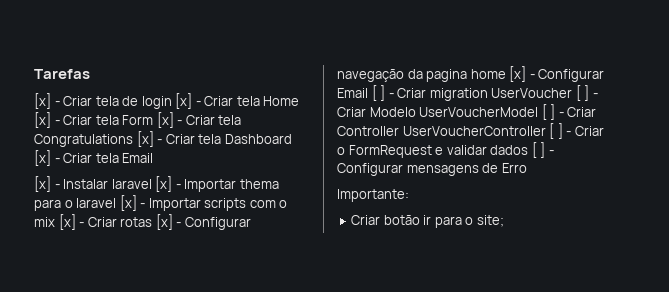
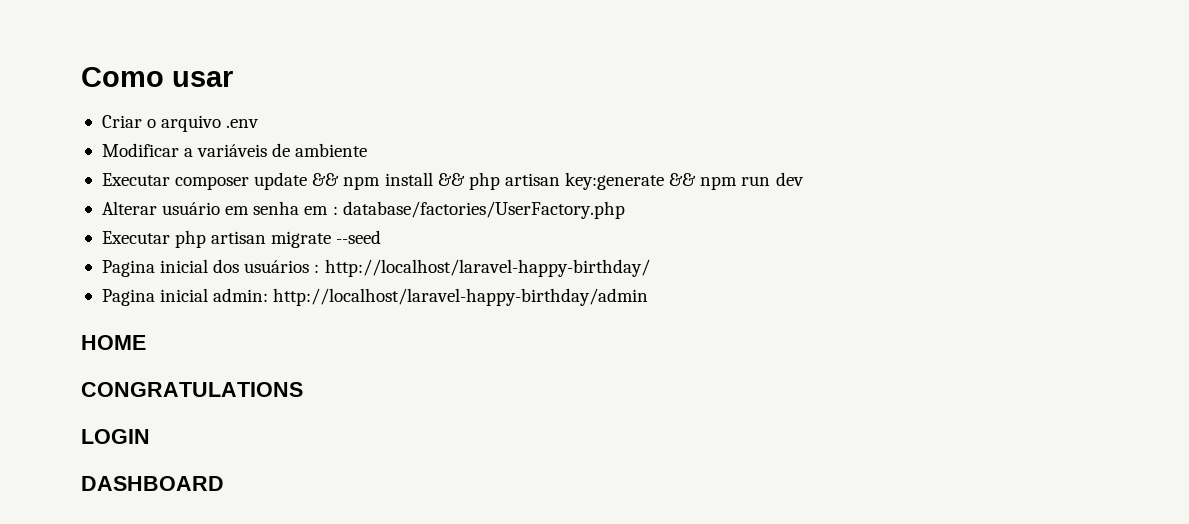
[34,69,90,79] [34,93,300,109] [34,112,242,128] [34,131,292,147] [34,150,154,166] [34,176,279,192] [34,195,288,211] [34,214,251,230] [337,66,605,82] [337,85,598,101] [337,104,597,120] [337,123,604,139] [337,142,554,158] [337,163,527,176] [337,189,409,202] [351,215,504,228] Tarefas // [x] - Criar tela de login [x] - Criar tela Home [x] - Criar tela Form [x] - Criar tela Congratulations [x] - Criar tela Dashboard [x] - Criar tela Email // [x] - Instalar laravel [x] - Importar thema para o laravel [x] - Importar scripts com o mix [x] - Criar rotas [x] - Configurar navegação da pagina home [x] - Configurar Email [ ] - Criar migration UserVoucher [ ] - Criar Modelo UserVoucherModel [ ] - Criar Controller UserVoucherController [ ] - Criar o FormRequest e validar dados [ ] - Configurar mensagens de Erro // Importante: // Criar botão ir para o site; -> [81,67,233,87] [101,115,260,132] [101,143,368,157] [101,172,804,190] [101,201,625,219] [101,230,382,248] [101,259,650,277] [101,288,649,306] [81,335,146,350] [81,382,303,397] [81,429,150,444] [81,476,224,491] Como usar // Criar o arquivo .env // Modificar a variáveis de ambiente // Executar composer update && npm install && php artisan key:generate && npm run dev // Alterar usuário em senha em : database/factories/UserFactory.php // Executar php artisan migrate --seed // Pagina inicial dos usuários : http://localhost/laravel-happy-birthday/ // Pagina inicial admin: http://localhost/laravel-happy-birthday/admin // HOME // CONGRATULATIONS // LOGIN // DASHBOARD

